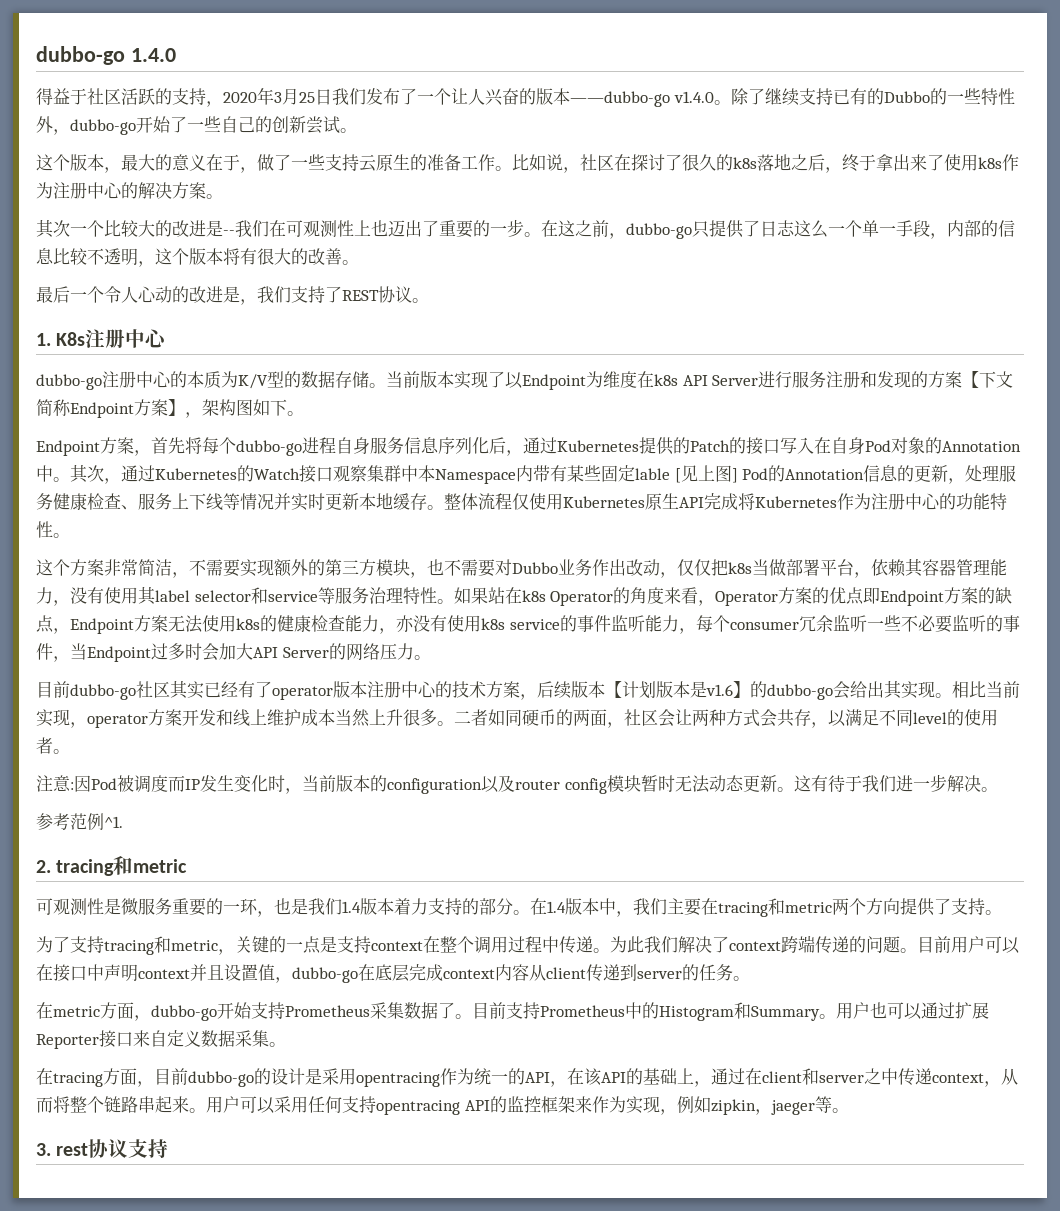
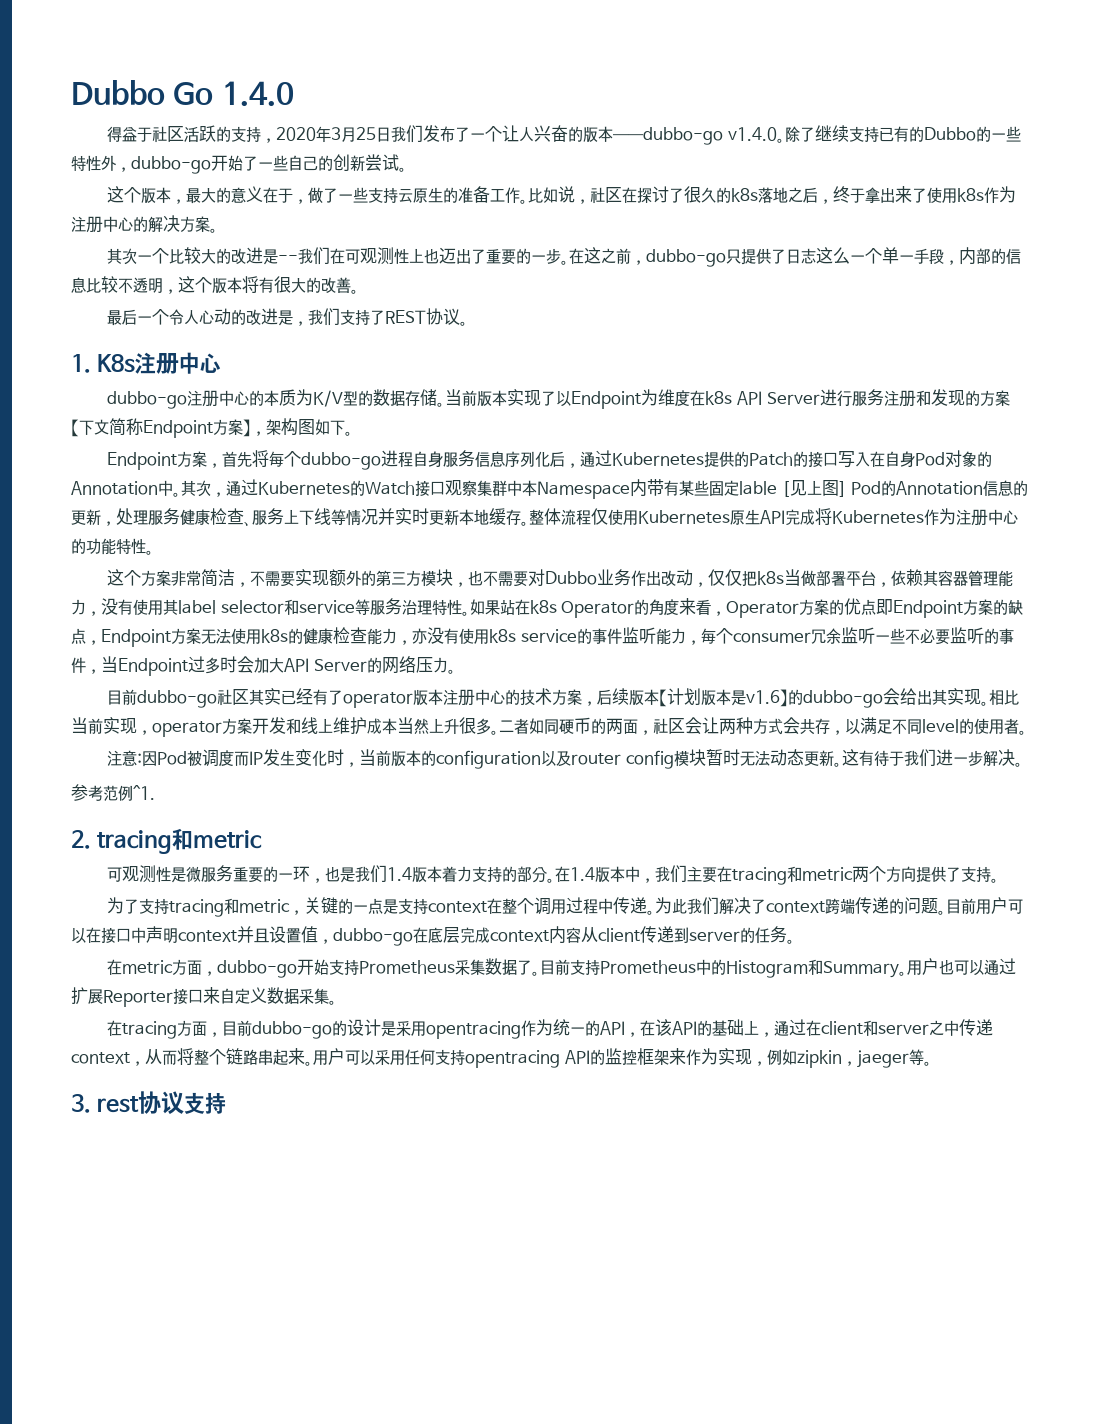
[36,46,125,65] dubbo-go -> [71,80,214,105] Dubbo Go

